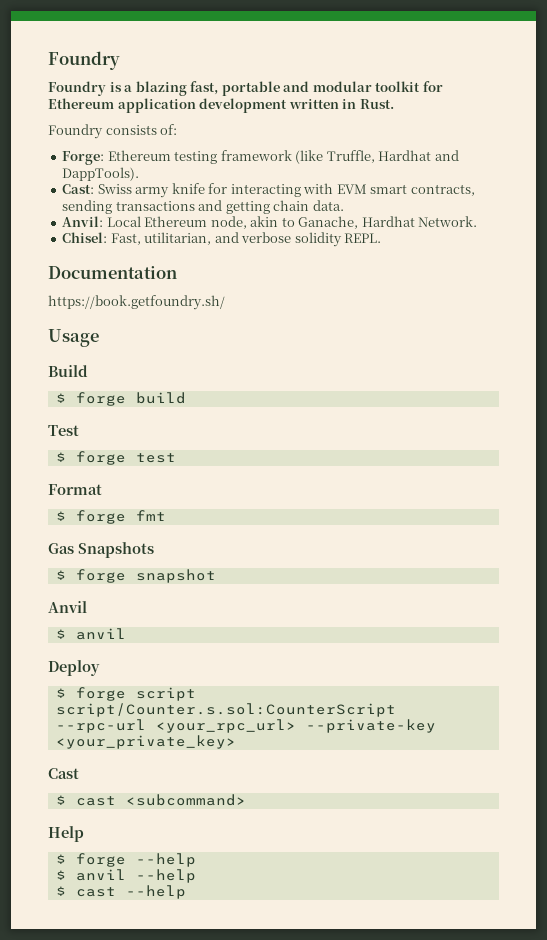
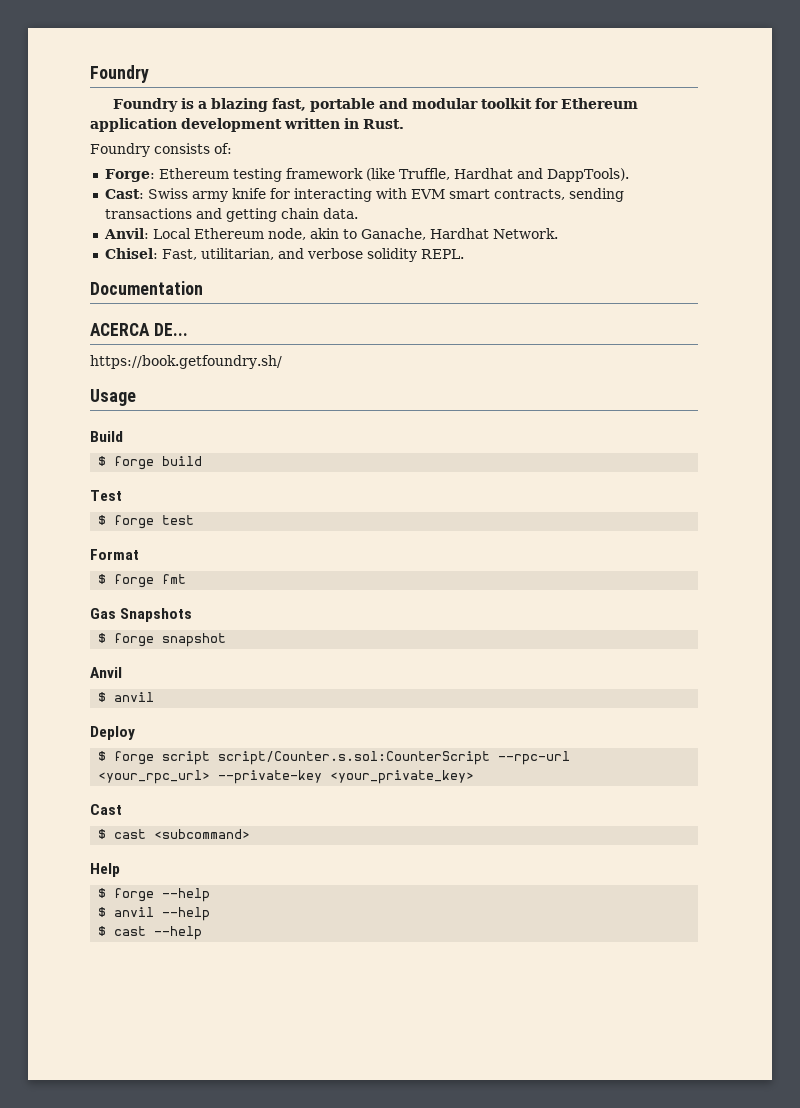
(177, 272) none -> [90,323,188,336] // ACERCA DE...

